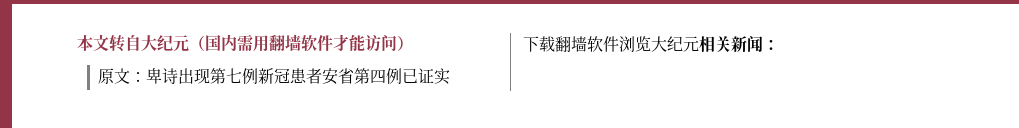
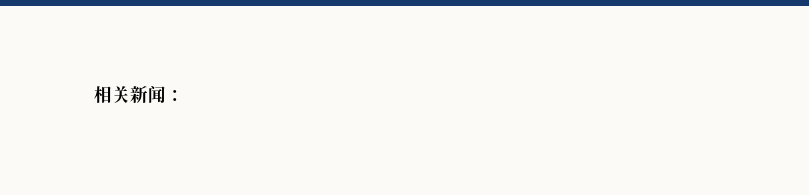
[77,34,413,52] [98,68,451,85] [523,36,699,52] 本文转自大纪元（国内需用翻墙软件才能访问） // 原文：卑诗出现第七例新冠患者安省第四例已证实 // 下载翻墙软件浏览大纪元 -> (94, 94) none

